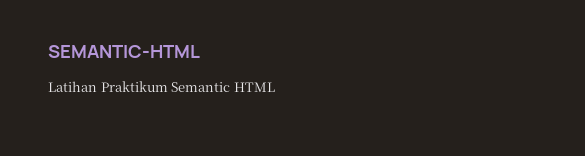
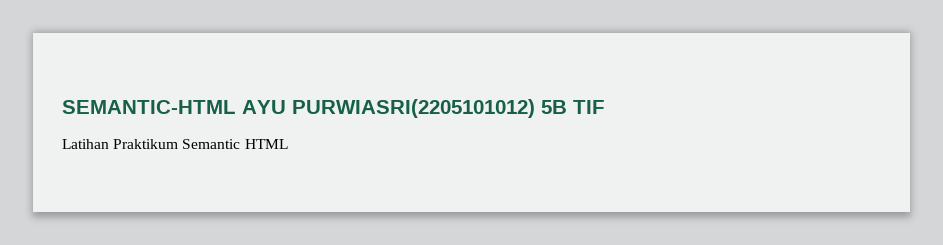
(200, 51) none -> [242,99,605,118] AYU PURWIASRI(2205101012) 5B TIF

